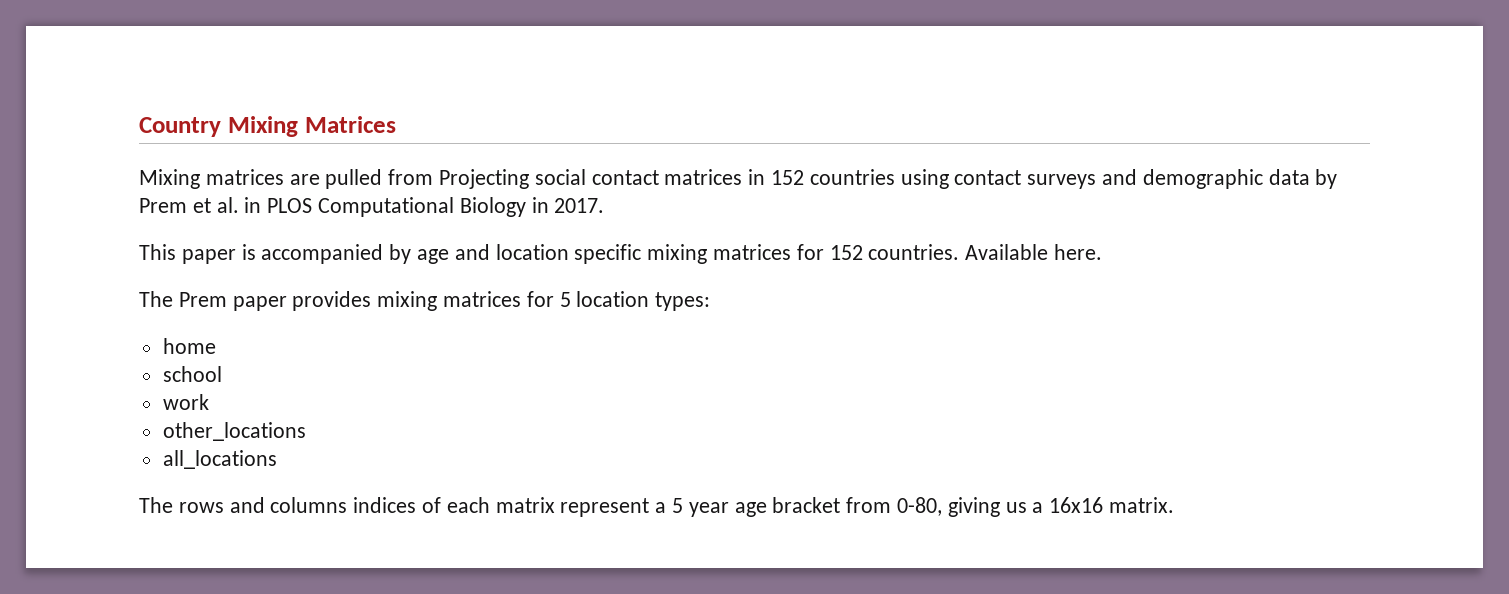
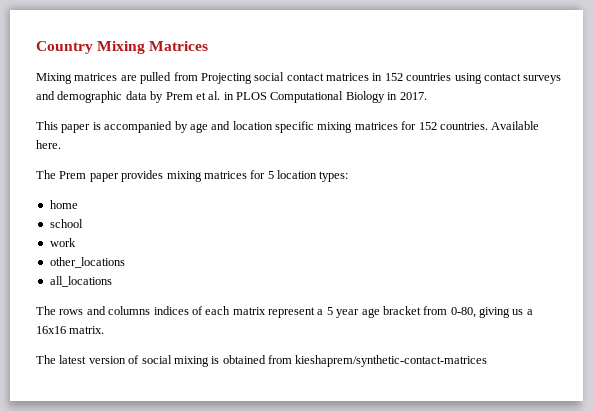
(1175, 505) none -> [36,355,488,367] // The latest version of social mixing is obtained from kieshaprem/synthetic-contact-matrices

